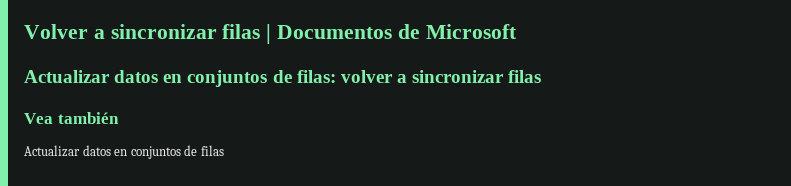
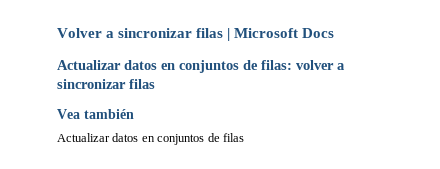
[277,24,420,39] Documentos de -> (231, 34) none
(517, 31) none -> [302,28,335,38] Docs

